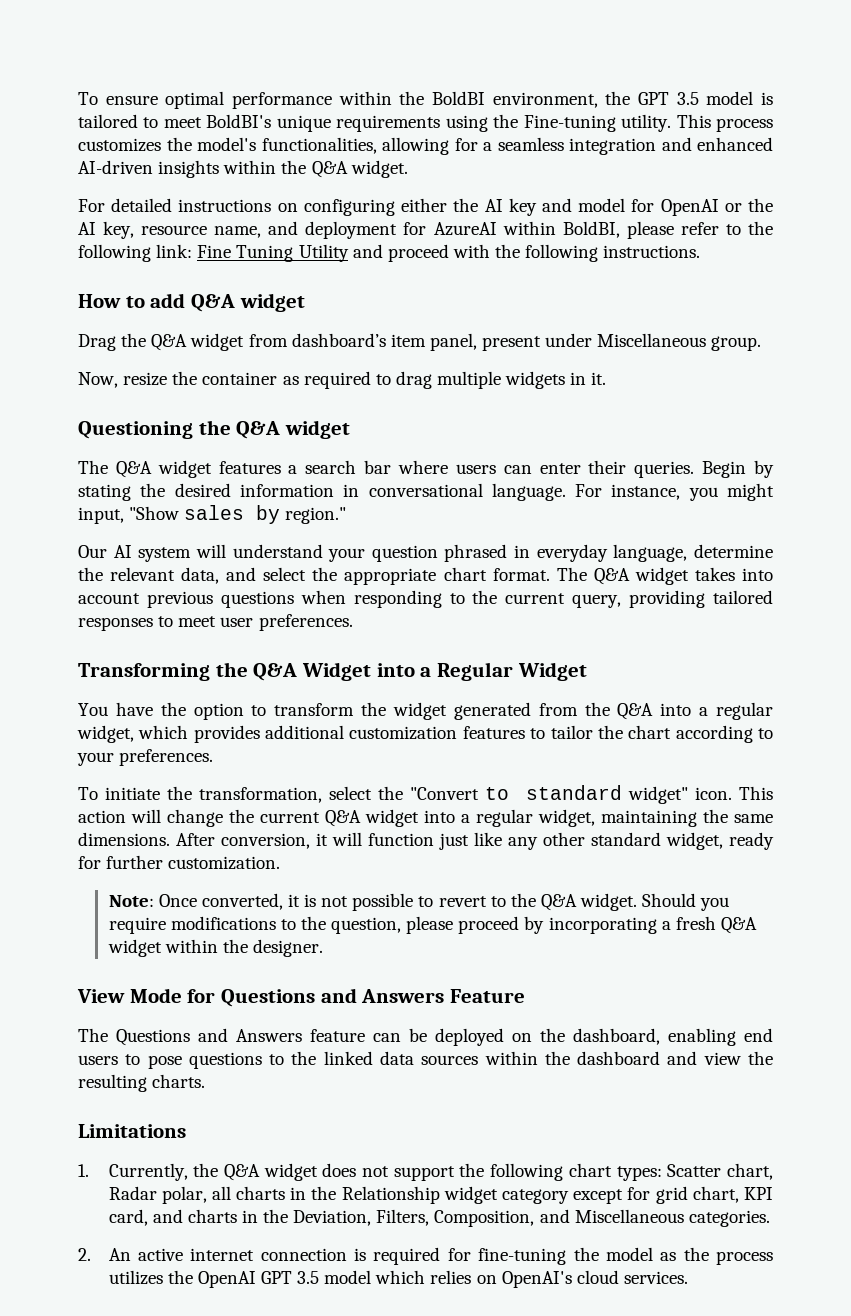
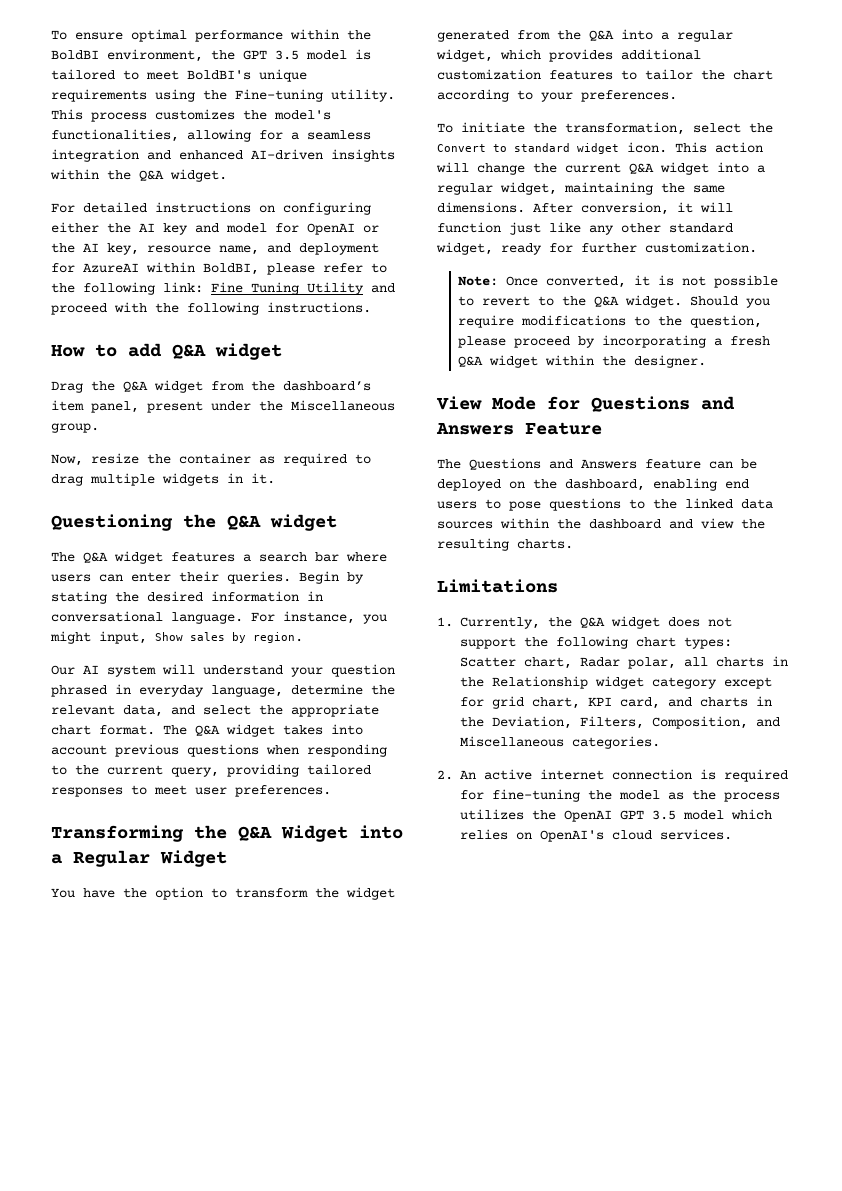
(288, 340) none -> [251,381,275,391] the
(593, 340) none -> [259,401,283,411] the
[129,506,180,520] "Show -> [155,632,183,641] Show
[285,507,347,524] region." -> [253,632,303,643] region.
[410,787,480,800] "Convert -> [437,144,486,152] Convert
[627,786,688,804] widget" -> [577,143,619,154] widget

